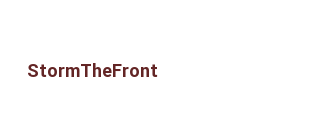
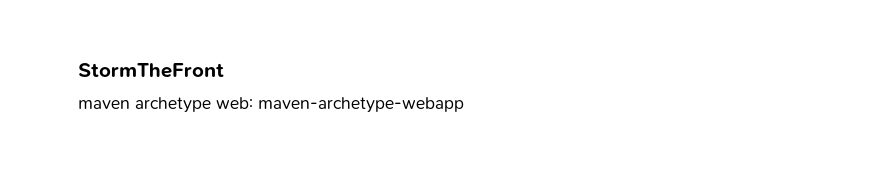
(158, 70) none -> [78,97,464,113] // maven archetype web: maven-archetype-webapp

